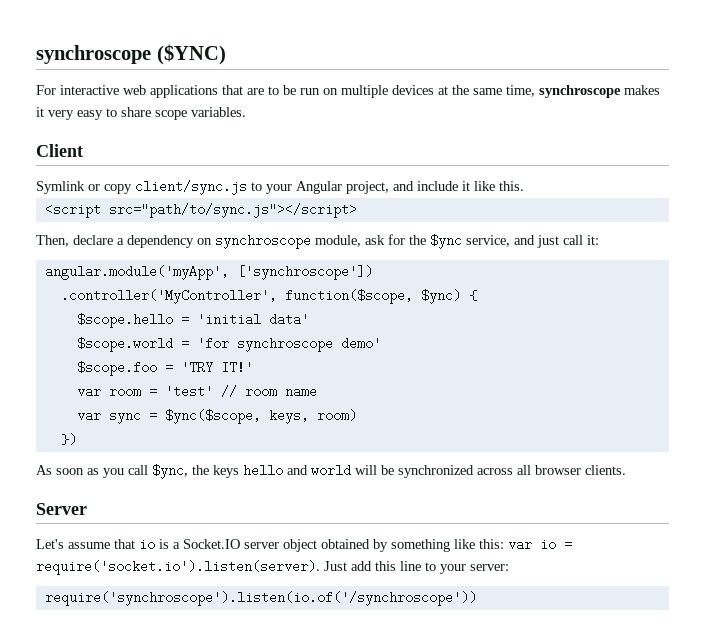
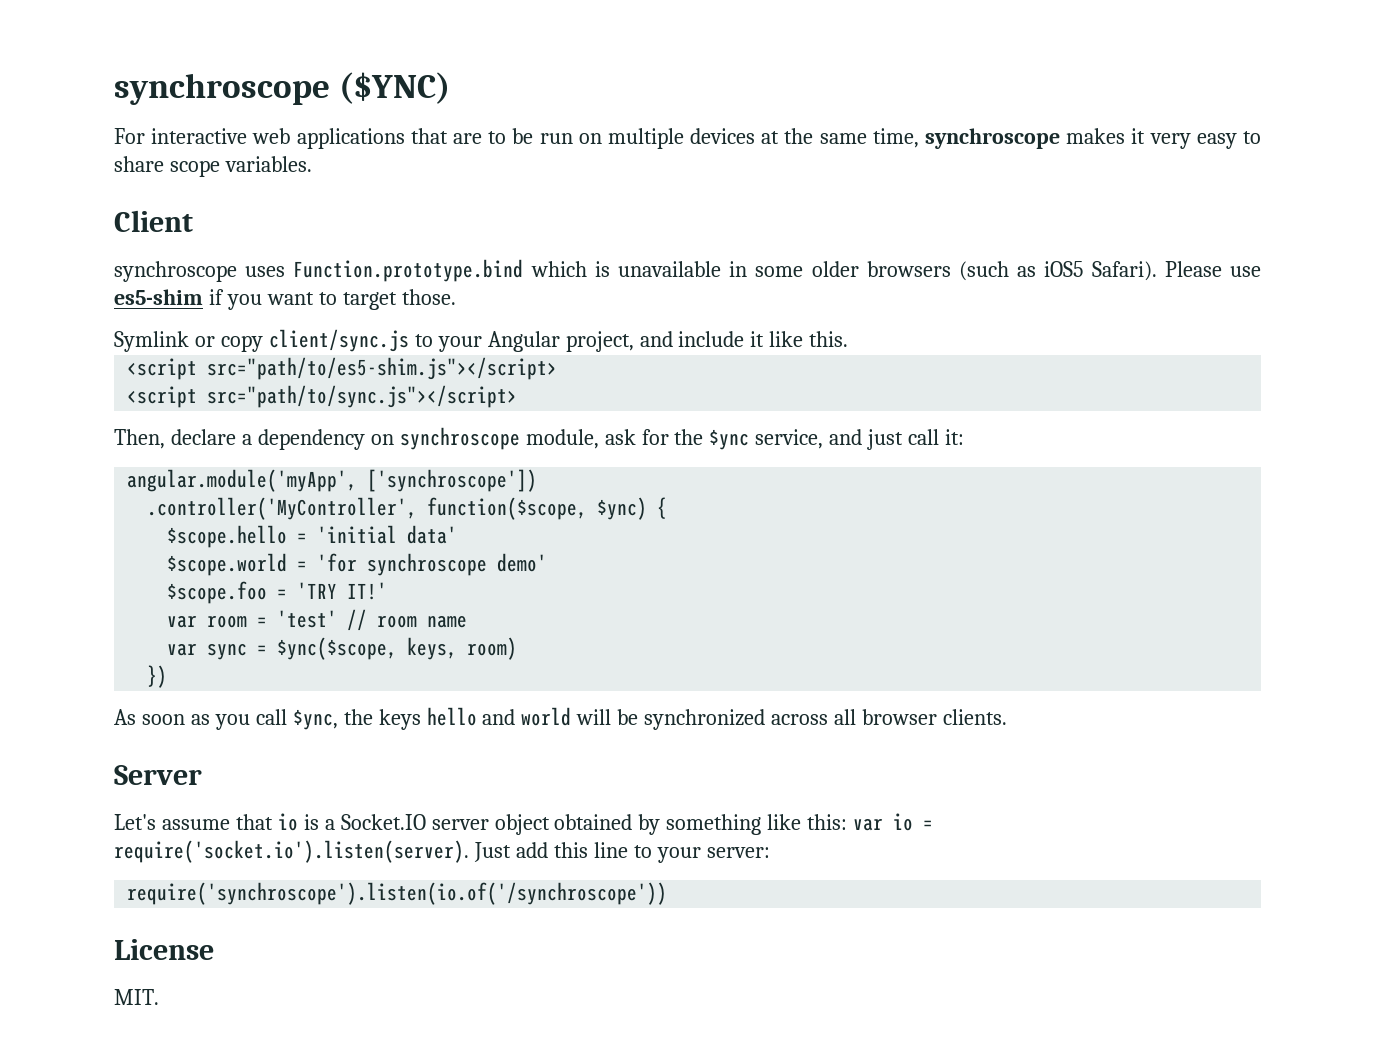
(83, 150) none -> [114,259,1262,282] [114,289,456,310] // synchroscope uses Function.prototype.bind which is unavailable in some older browsers (such as iOS5 Safari). Please use es5-shim if you want to target those.
(524, 186) none -> [127,357,558,380] // <script src="path/to/es5-shim.js"></script>
(477, 598) none -> [114,939,214,960] [114,989,159,1005] // License // MIT.

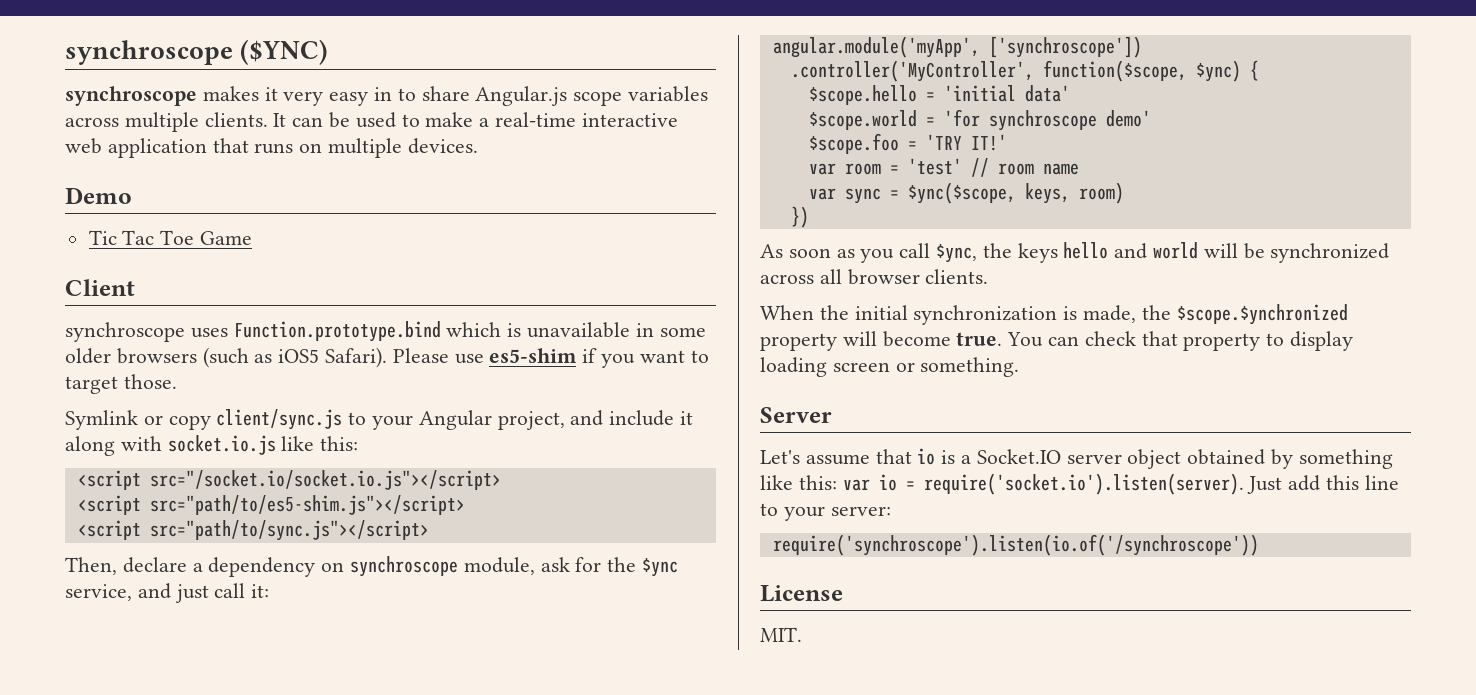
[114,128,919,149] For interactive web applications that are to be run on multiple devices at the same time, -> (329, 52) none
(1237, 141) none -> [374,87,393,101] in
[169,156,312,177] scope variables. -> [475,86,709,106] [65,112,678,132] [65,138,478,158] [65,187,132,204] [88,230,253,245] Angular.js scope variables across multiple clients. It can be used to make a real-time interactive web application that runs on multiple devices. // Demo // Tic Tac Toe Game
[769,331,849,347] like this. -> [65,435,359,456] [77,470,501,490] along with socket.io.js like this: // <script src="/socket.io/socket.io.js"></script>
(1007, 717) none -> [760,304,1348,325] [760,331,1354,351] [760,357,1020,377] // When the initial synchronization is made, the $scope.$ynchronized property will become true. You can check that property to display loading screen or something.

